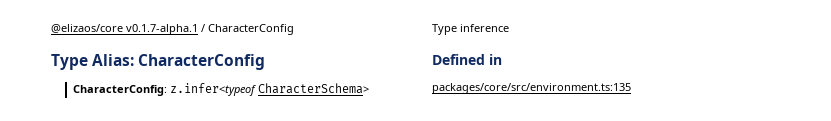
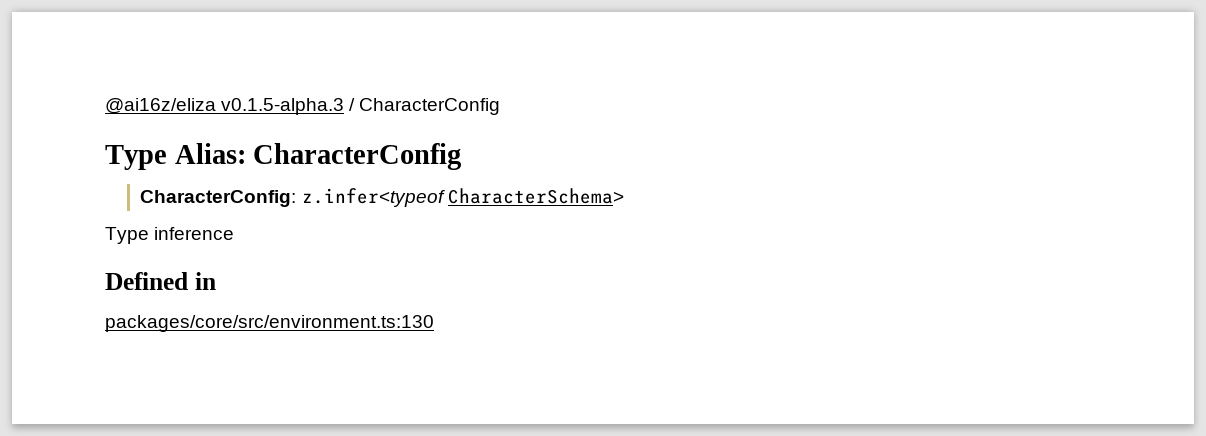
[51,24,198,35] @elizaos/core v0.1.7-alpha.1 -> [105,98,345,115] @ai16z/eliza v0.1.5-alpha.3
[432,83,631,94] packages/core/src/environment.ts:135 -> [105,315,434,332] packages/core/src/environment.ts:130

